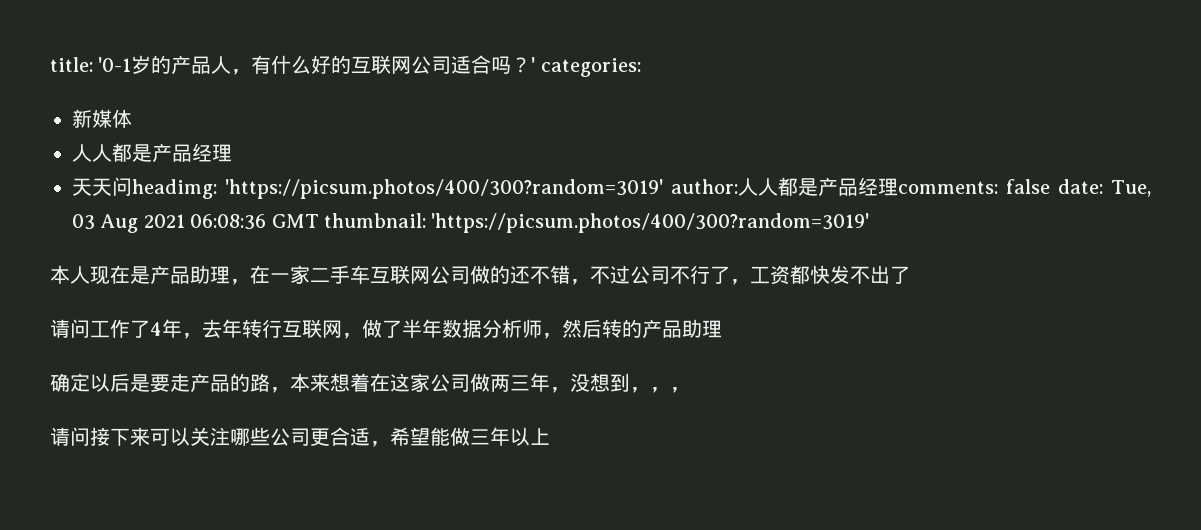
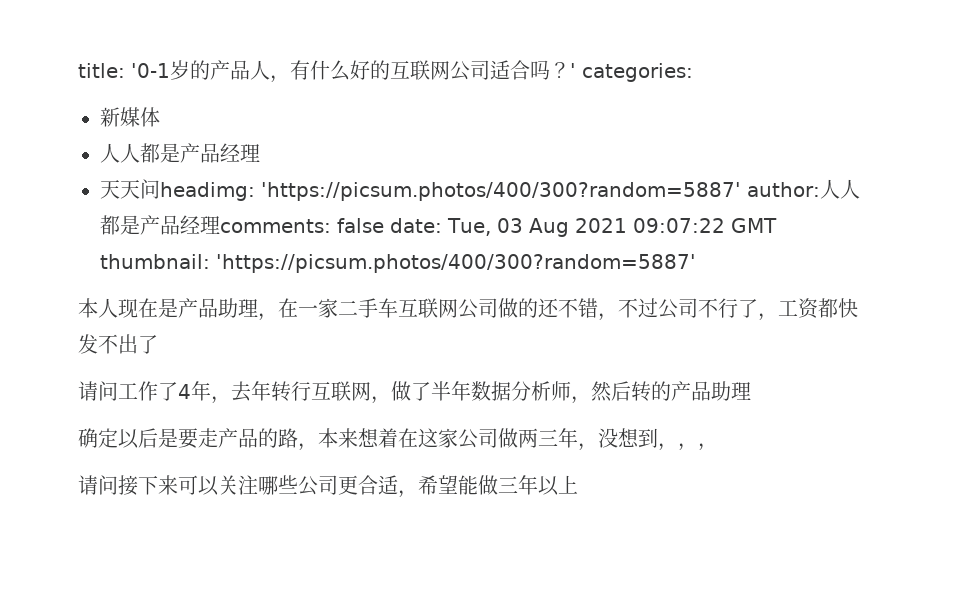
[225,179,664,199] 'https://picsum.photos/400/300?random=3019' -> [261,182,741,201] 'https://picsum.photos/400/300?random=5887'
[190,214,267,230] 06:08:36 -> [632,218,725,233] 09:07:22
[431,213,870,233] 'https://picsum.photos/400/300?random=3019' -> [216,254,696,273] 'https://picsum.photos/400/300?random=5887'

